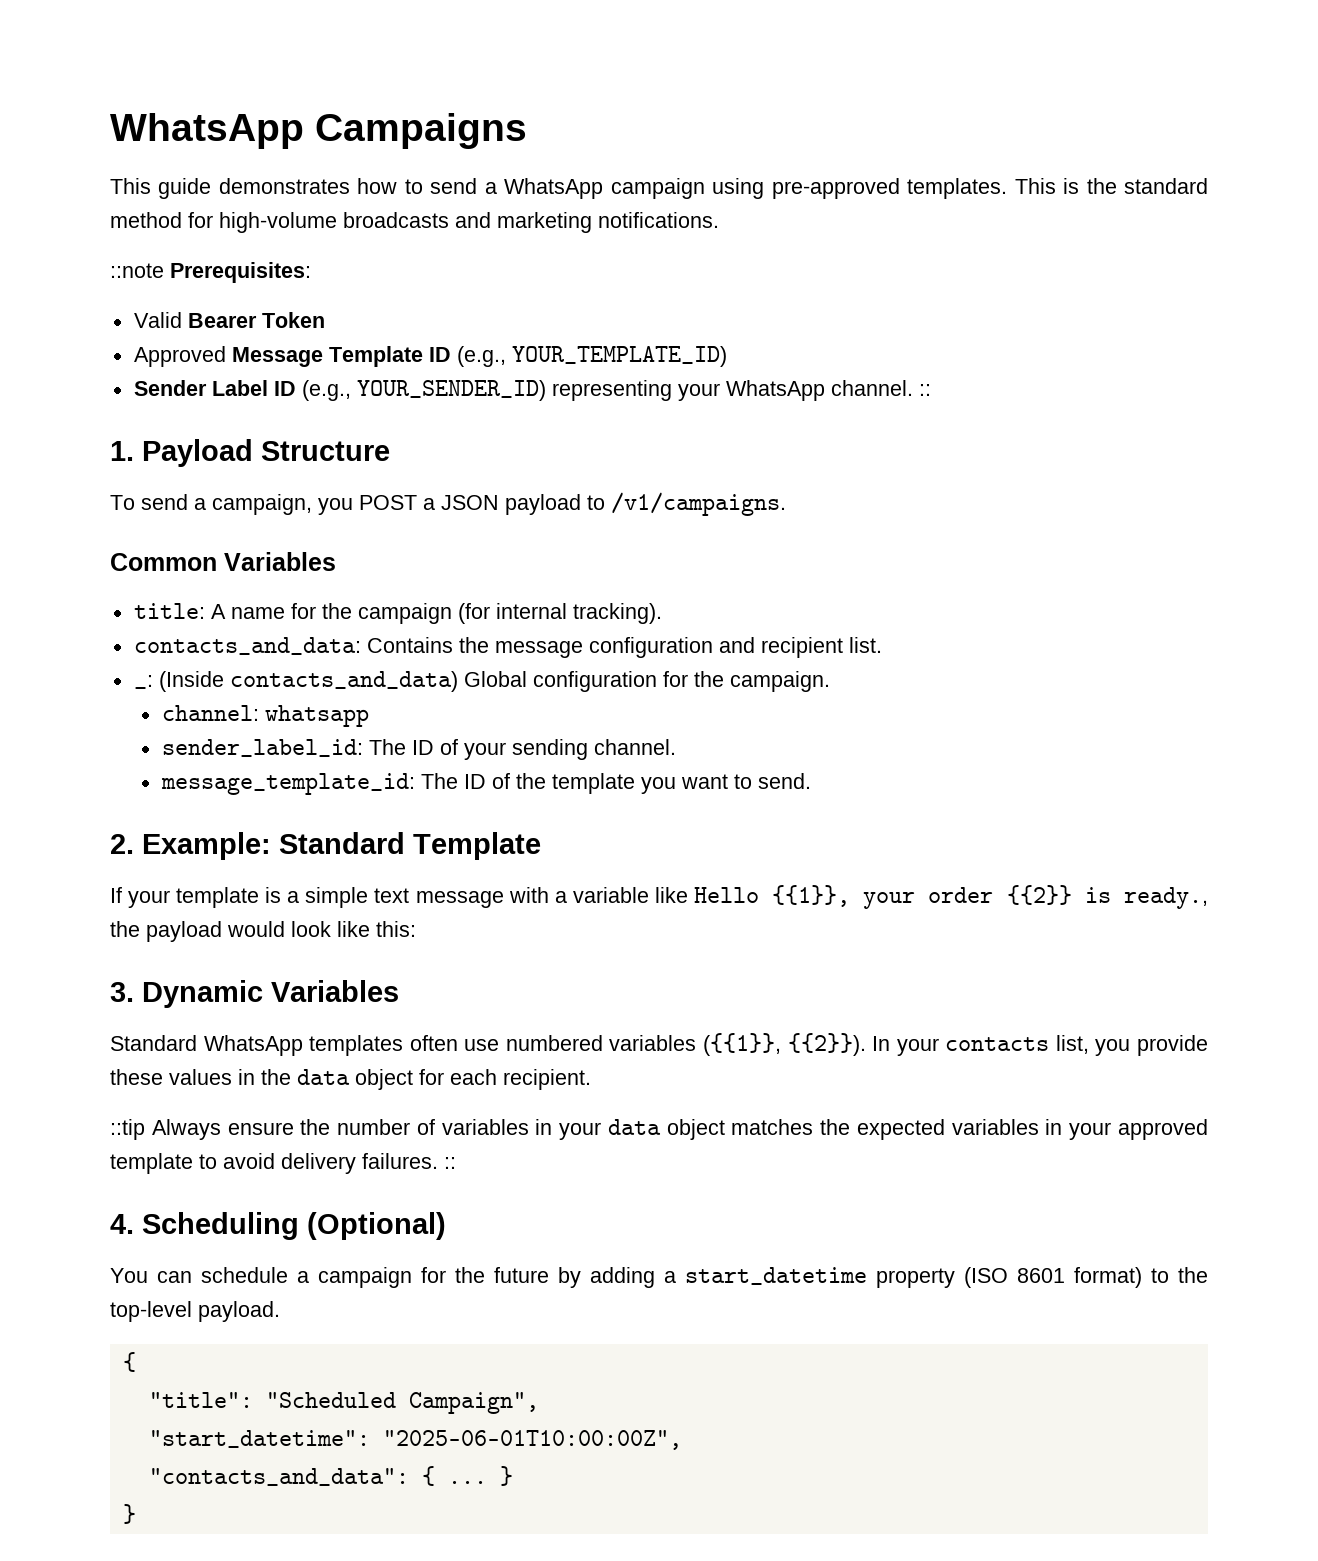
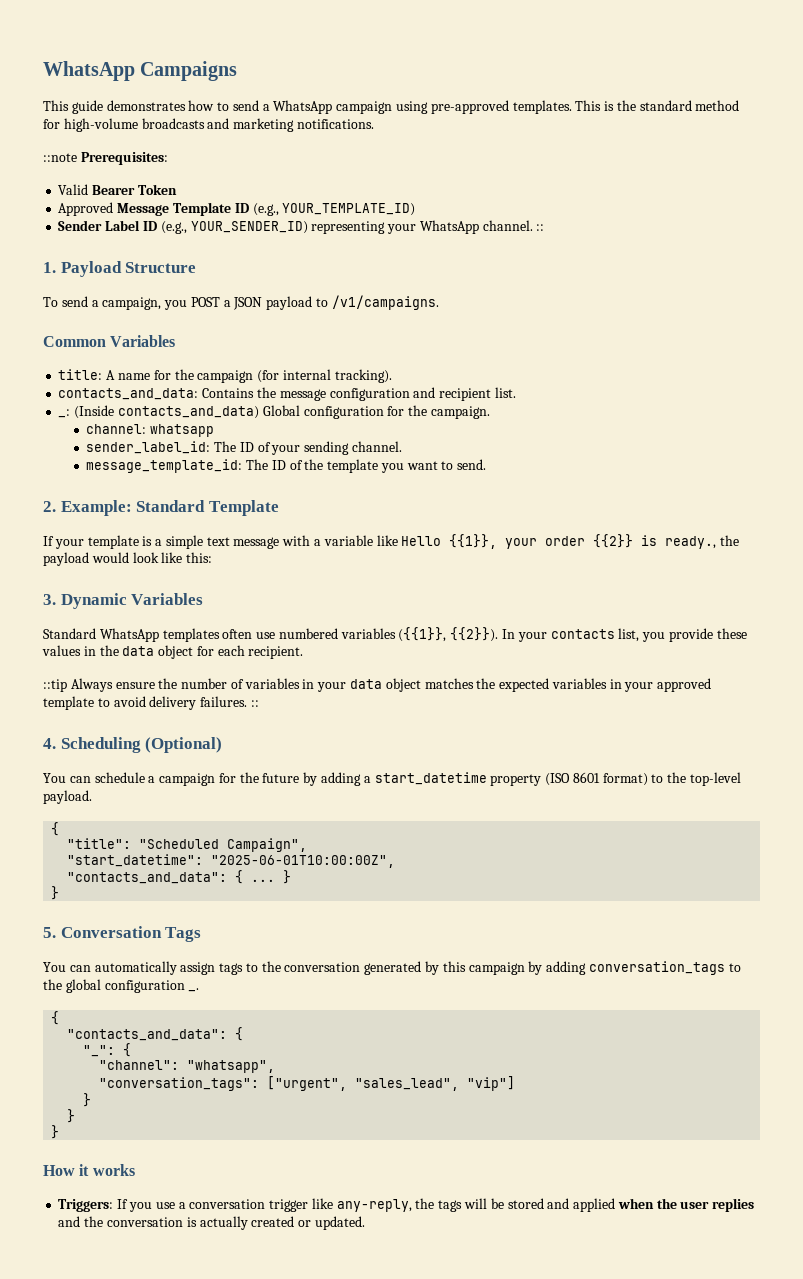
(136, 1514) none -> [43,926,202,942] [43,961,741,975] [43,979,200,993] [51,1011,60,1025] [67,1027,244,1041] [83,1043,132,1057] [99,1060,276,1073] [99,1076,516,1091] [83,1093,92,1107] [67,1109,76,1123] [51,1125,60,1139] [43,1164,135,1176] [58,1198,755,1212] [58,1216,365,1230] // 5. Conversation Tags // You can automatically assign tags to the conversation generated by this campaign by adding conversation_tags to the global configuration _. // { // "contacts_and_data": { // "_": { // "channel": "whatsapp", // "conversation_tags": ["urgent", "sales_lead", "vip"] // } // } // } // How it works // Triggers: If you use a conversation trigger like any-reply, the tags will be stored and applied when the user replies and the conversation is actually created or updated.

